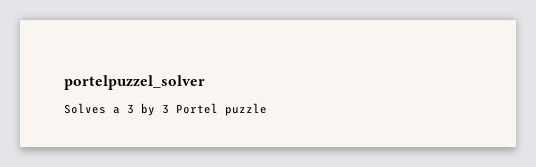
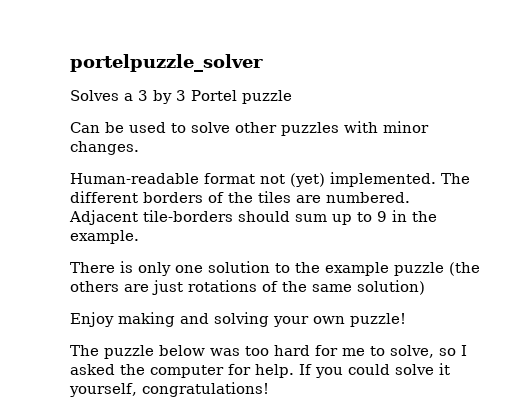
[64,75,205,90] portelpuzzel_solver -> [70,54,263,72] portelpuzzle_solver
(267, 109) none -> [70,121,429,136] [70,141,139,155] [70,172,470,187] [70,191,410,203] [69,210,437,225] [70,230,139,244] [70,261,480,276] [70,280,425,295] [70,312,406,327] [70,345,467,359] [70,363,450,378] [69,382,269,397] // Can be used to solve other puzzles with minor changes. // Human-readable format not (yet) implemented. The different borders of the tiles are numbered. Adjacent tile-borders should sum up to 9 in the example. // There is only one solution to the example puzzle (the others are just rotations of the same solution) // Enjoy making and solving your own puzzle! // The puzzle below was too hard for me to solve, so I asked the computer for help. If you could solve it yourself, congratulations!

